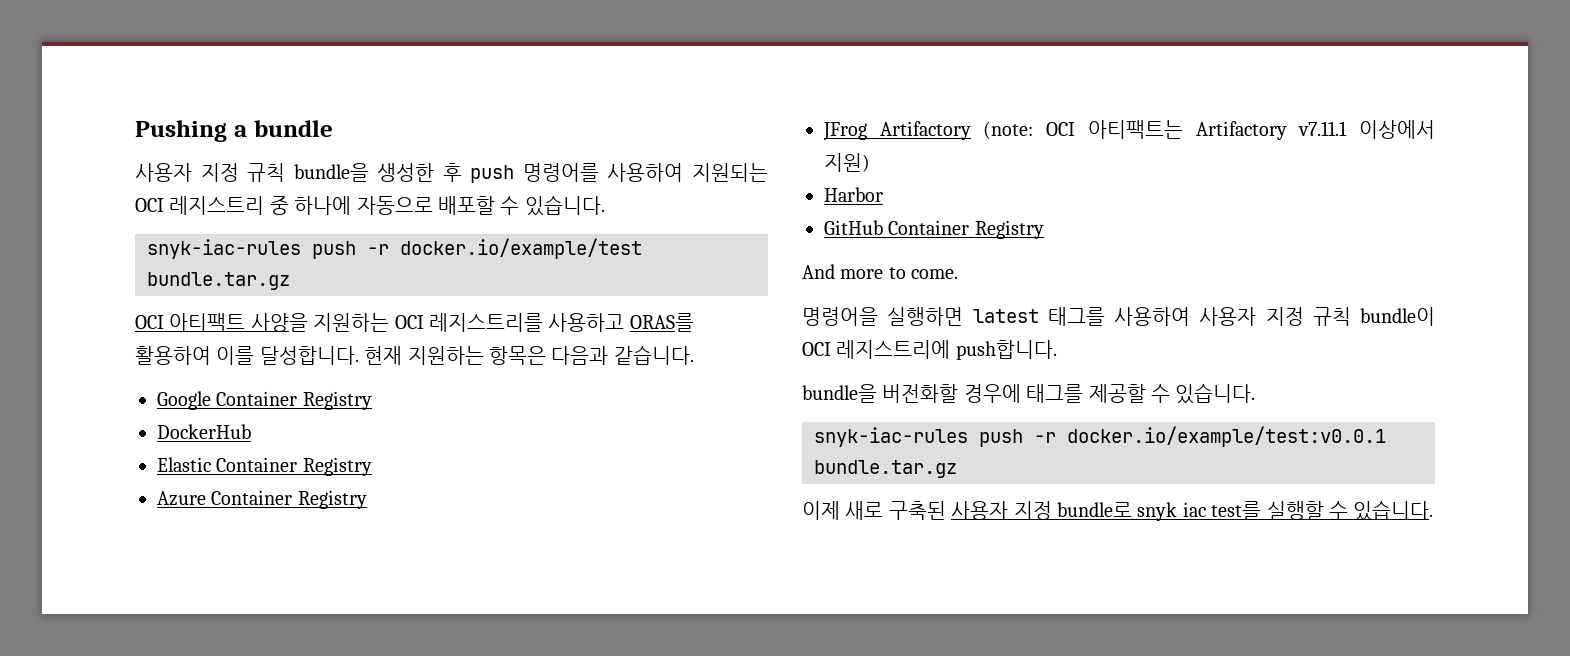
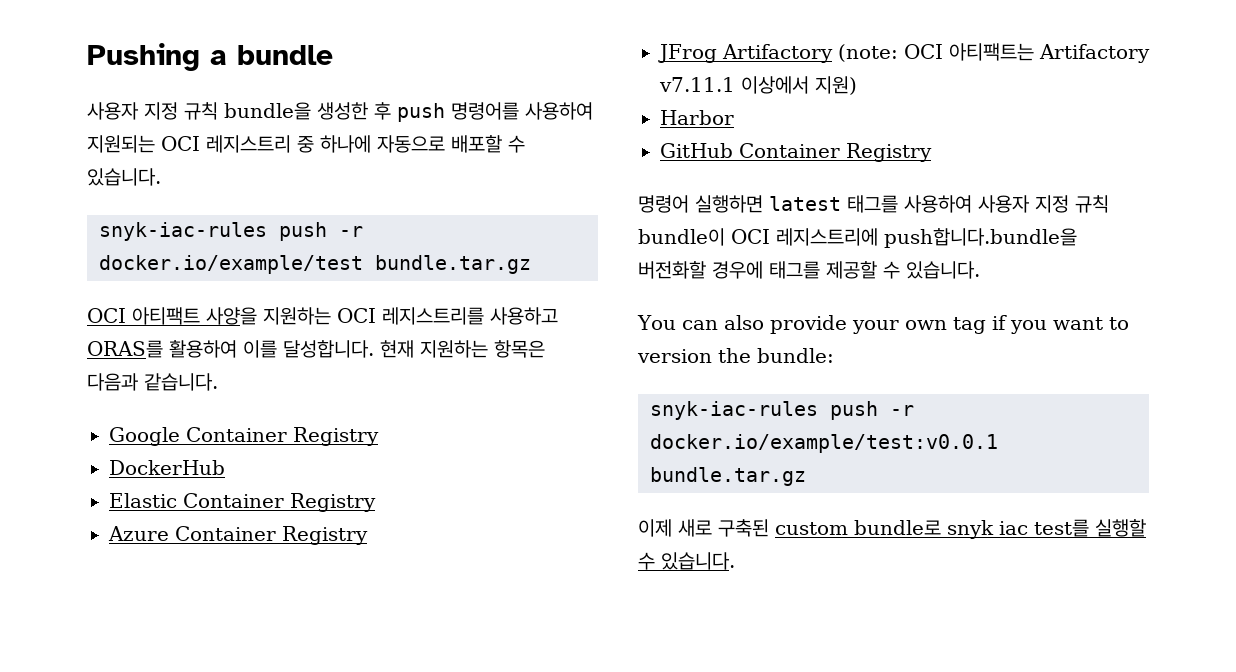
[802,264,959,279] [802,307,878,326] And more to come. // 명령어을 -> [638,195,689,213] 명령어
[955,340,1057,360] [802,384,877,403] push합니다. // bundle을 -> [884,228,1077,248] push합니다.bundle을
(1256, 393) none -> [637,315,1129,334] [637,348,834,363] // You can also provide your own tag if you want to version the bundle:
[951,501,1052,520] 사용자 지정 -> [775,522,848,535] custom

